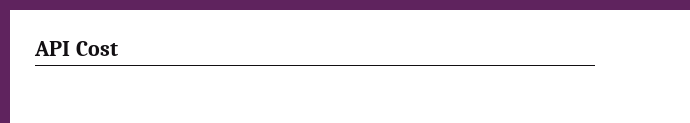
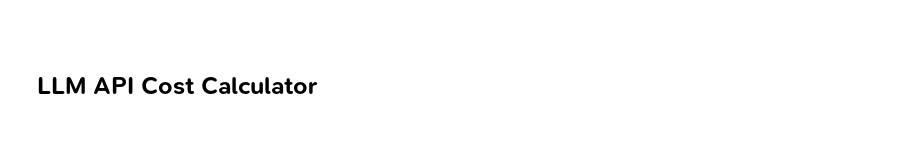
(34, 48) none -> [37,77,86,94] LLM
(118, 48) none -> [201,76,318,95] Calculator

